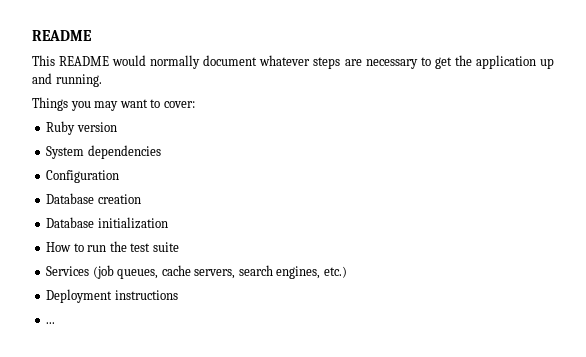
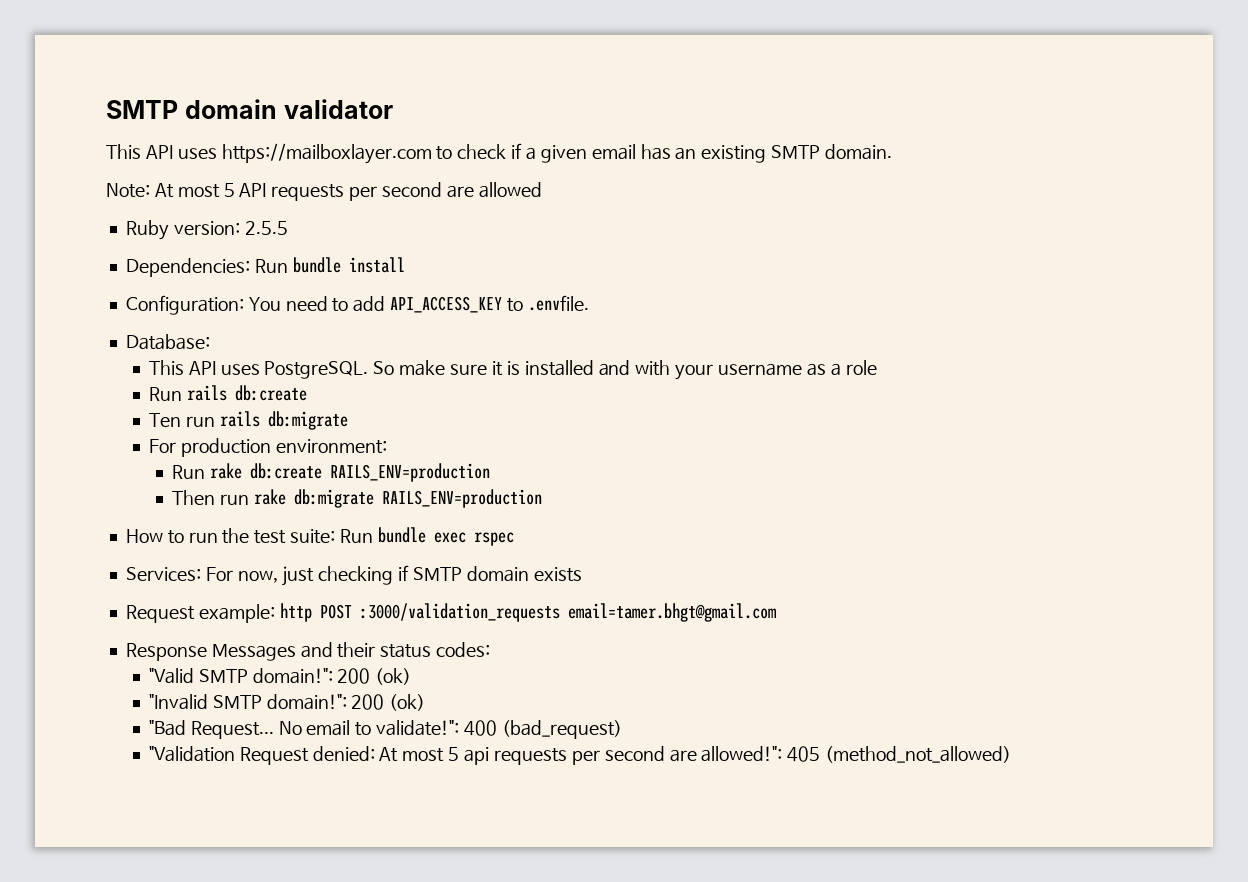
[32,30,92,41] [32,55,555,69] [32,73,102,87] [32,97,195,111] [46,121,117,135] [46,145,161,159] [46,170,120,183] [46,193,141,204] [46,217,168,229] README // This README would normally document whatever steps are necessary to get the application up and running. // Things you may want to cover: // Ruby version // System dependencies // Configuration // Database creation // Database initialization -> [106,99,393,119] [106,143,893,164] [106,182,542,201] [125,220,288,240] [125,257,405,277] [125,295,589,315] [125,334,210,350] [148,360,877,380] [148,385,307,401] [148,411,348,430] [148,438,387,457] [171,463,490,482] [171,489,542,508] SMTP domain validator // This API uses https://mailboxlayer.com to check if a given email has an existing SMTP domain. // Note: At most 5 API requests per second are allowed // Ruby version: 2.5.5 // Dependencies: Run bundle install // Configuration: You need to add API_ACCESS_KEY to .envfile. // Database: // This API uses PostgreSQL. So make sure it is installed and with your username as a role // Run rails db:create // Ten run rails db:migrate // For production environment: // Run rake db:create RAILS_ENV=production // Then run rake db:migrate RAILS_ENV=production
[152,242,179,252] [46,265,347,279] [46,289,178,303] [46,322,56,324] suite // Services (job queues, cache servers, search engines, etc.) // Deployment instructions // ... -> [290,527,514,546] [125,565,582,586] [125,603,776,623] [125,642,491,661] [148,668,412,685] [148,694,426,711] [148,720,622,739] [148,746,1012,765] suite: Run bundle exec rspec // Services: For now, just checking if SMTP domain exists // Request example: http POST :3000/validation_requests email=tamer.bhgt@gmail.com // Response Messages and their status codes: // "Valid SMTP domain!": 200 (ok) // "Invalid SMTP domain!": 200 (ok) // "Bad Request... No email to validate!": 400 (bad_request) // "Validation Request denied: At most 5 api requests per second are allowed!": 405 (method_not_allowed)

